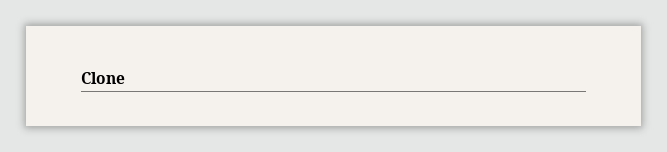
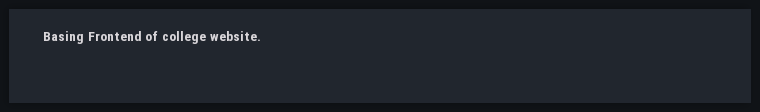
[81,72,125,84] Clone -> [43,31,261,44] Basing Frontend of college website.

